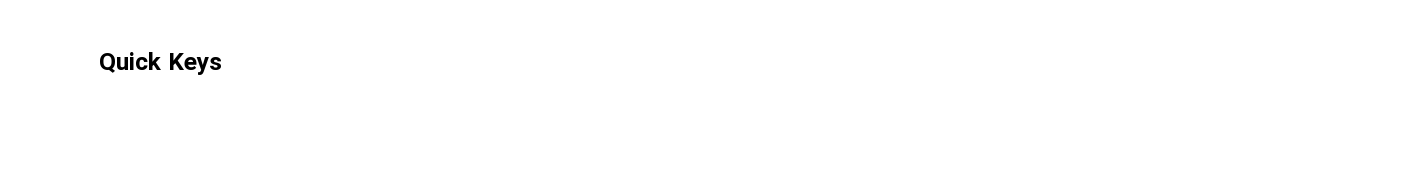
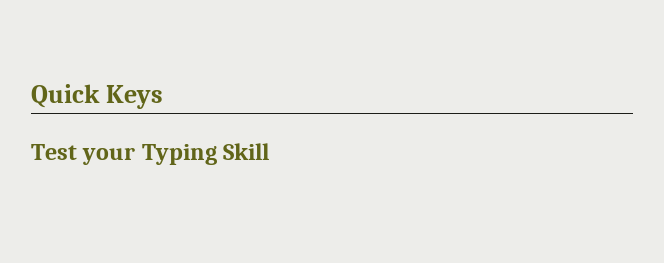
(222, 64) none -> [31,143,270,165] // Test your Typing Skill

